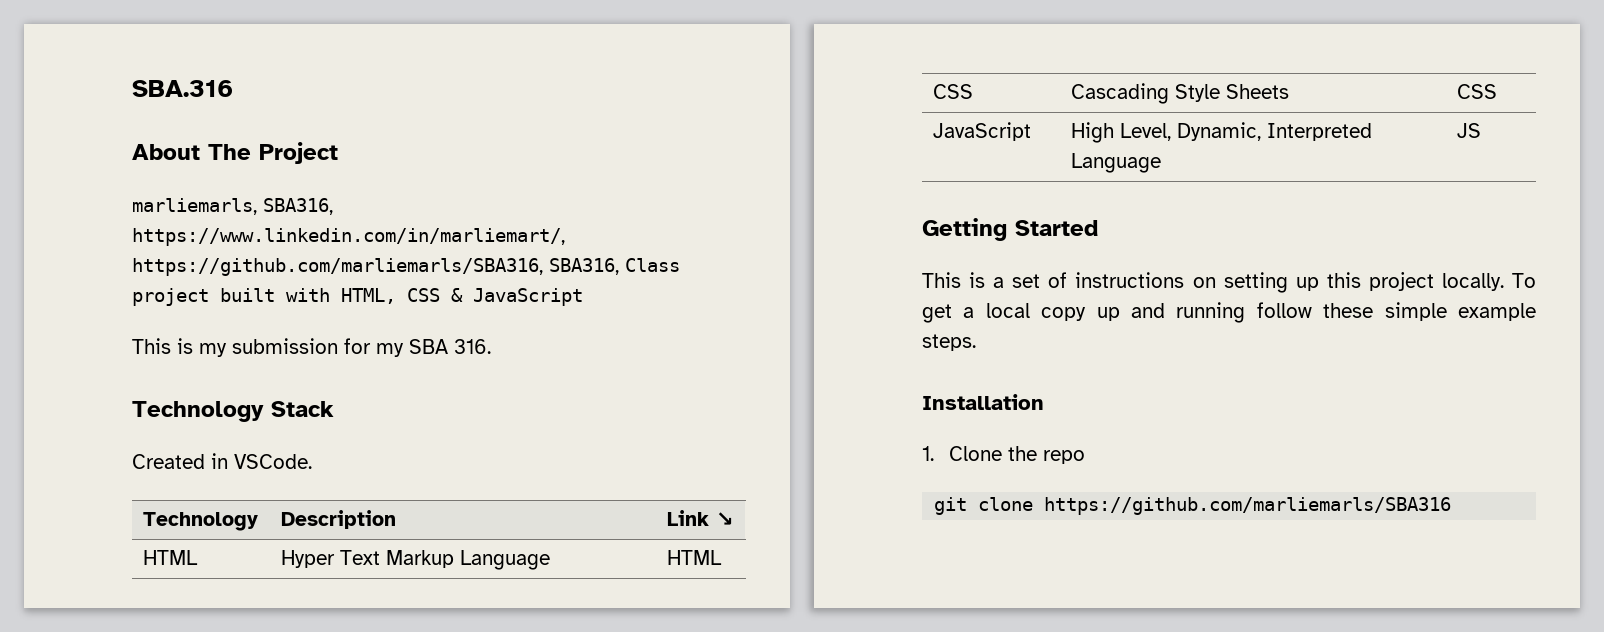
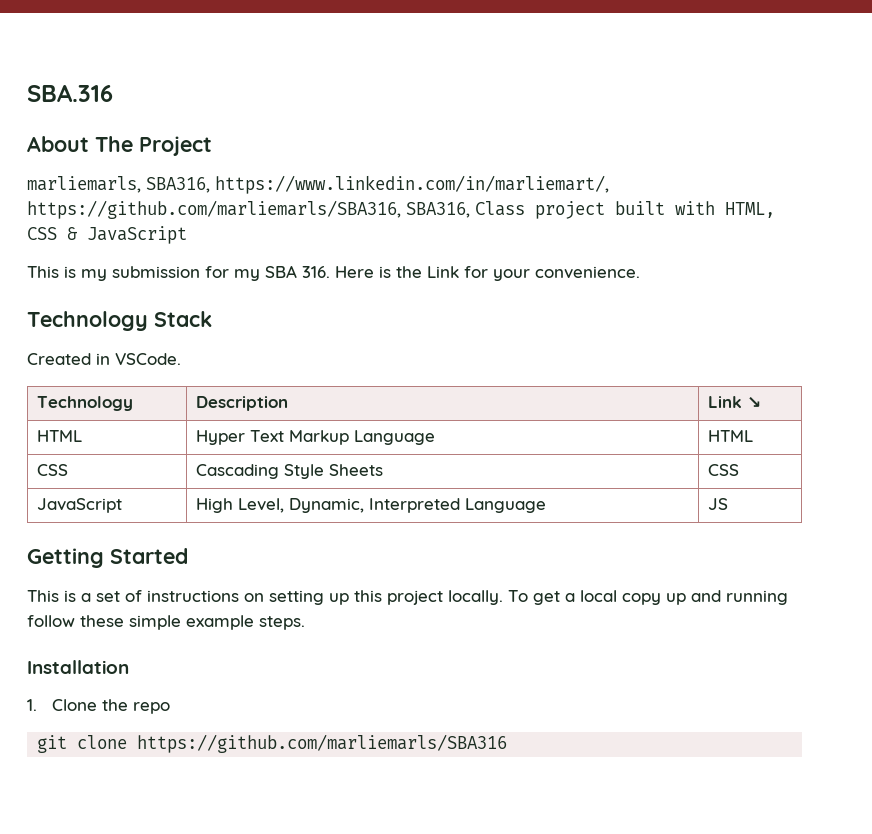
(491, 346) none -> [335,266,640,281] Here is the Link for your convenience.

